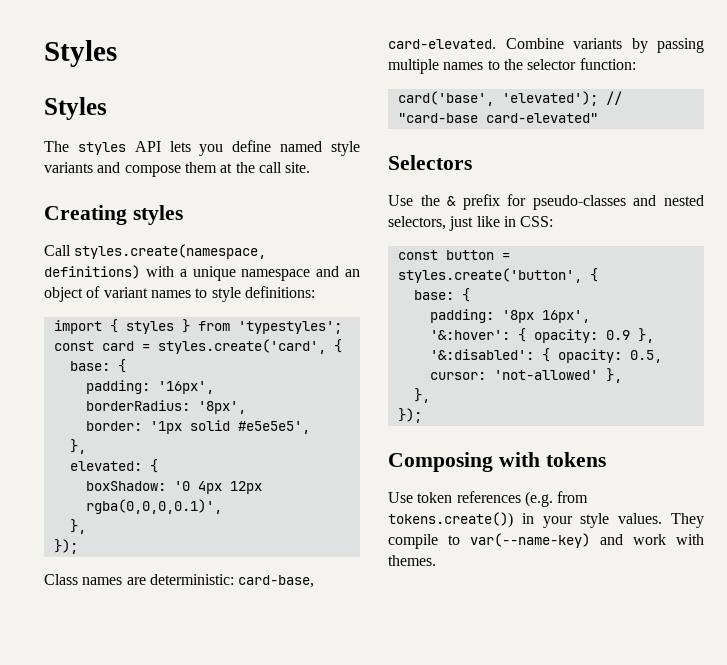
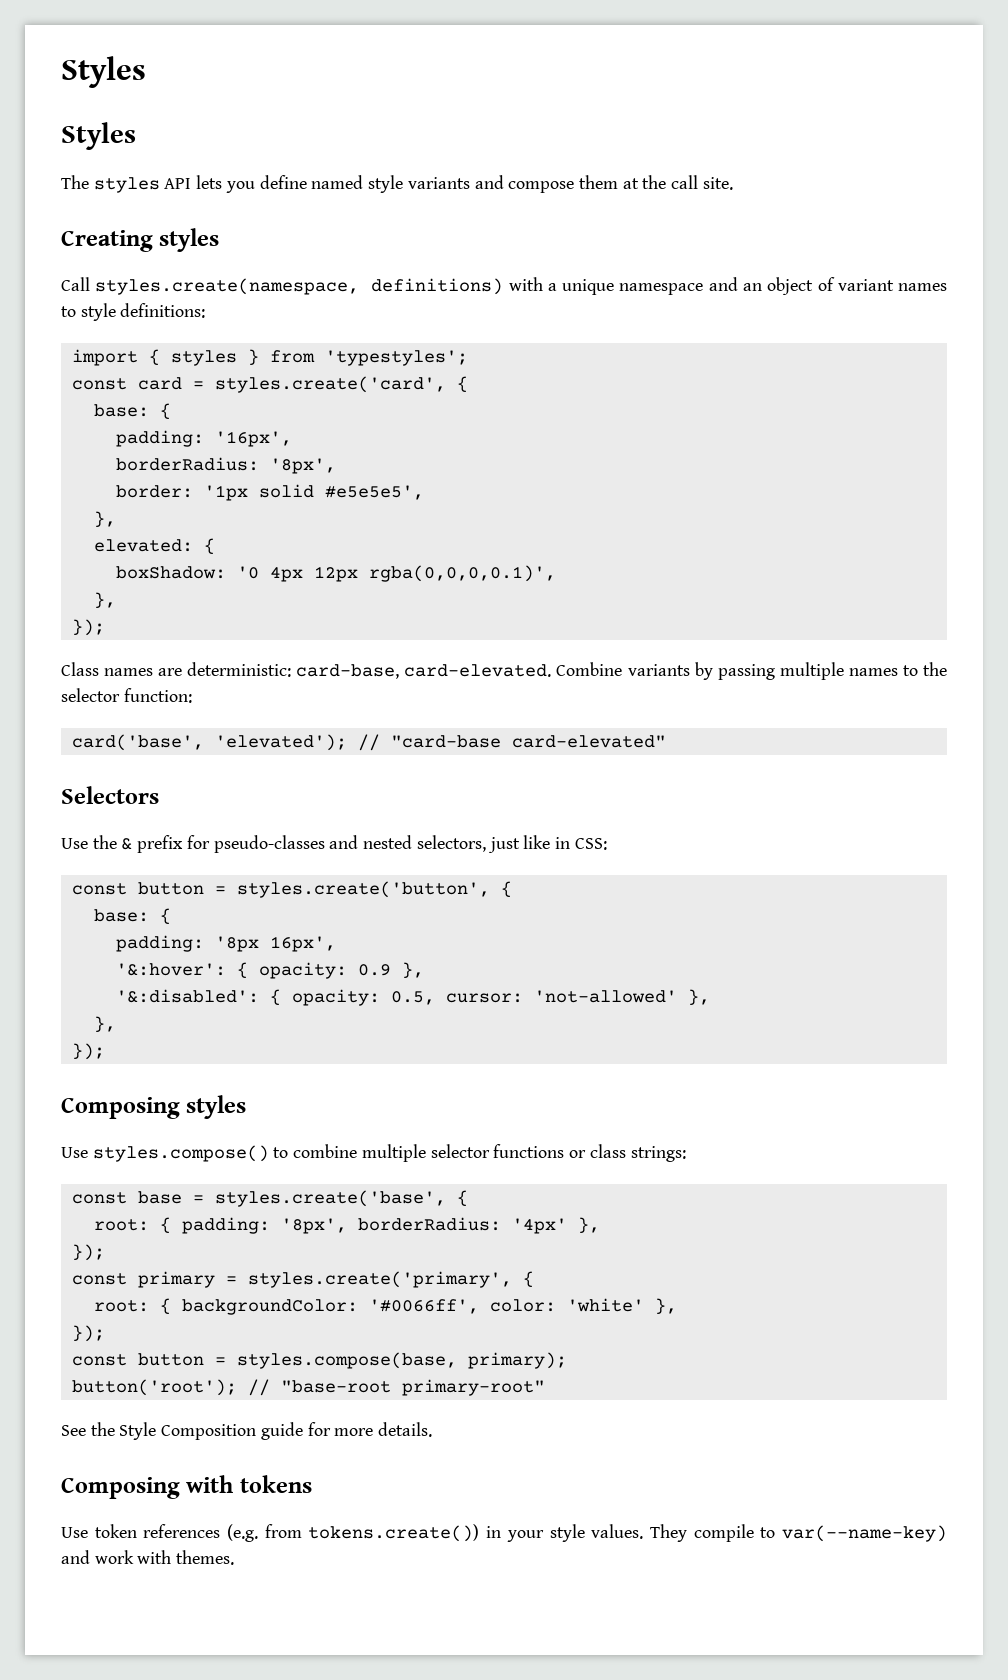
(422, 415) none -> [61,1095,247,1119] [61,1144,686,1162] [71,1190,468,1207] [93,1217,600,1234] [71,1244,105,1261] [71,1271,534,1288] [93,1298,677,1315] [71,1325,105,1342] [71,1352,567,1369] [71,1379,545,1396] [61,1422,433,1440] // Composing styles // Use styles.compose() to combine multiple selector functions or class strings: // const base = styles.create('base', { // root: { padding: '8px', borderRadius: '4px' }, // }); // const primary = styles.create('primary', { // root: { backgroundColor: '#0066ff', color: 'white' }, // }); // const button = styles.compose(base, primary); // button('root'); // "base-root primary-root" // See the Style Composition guide for more details.

